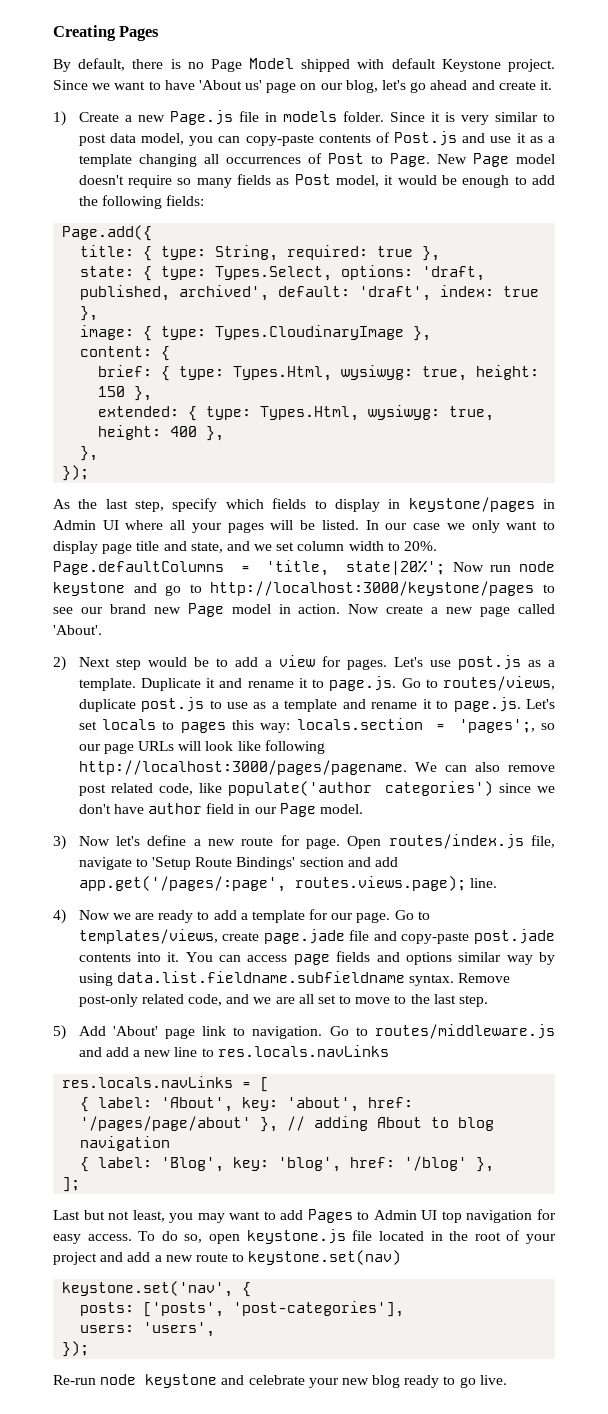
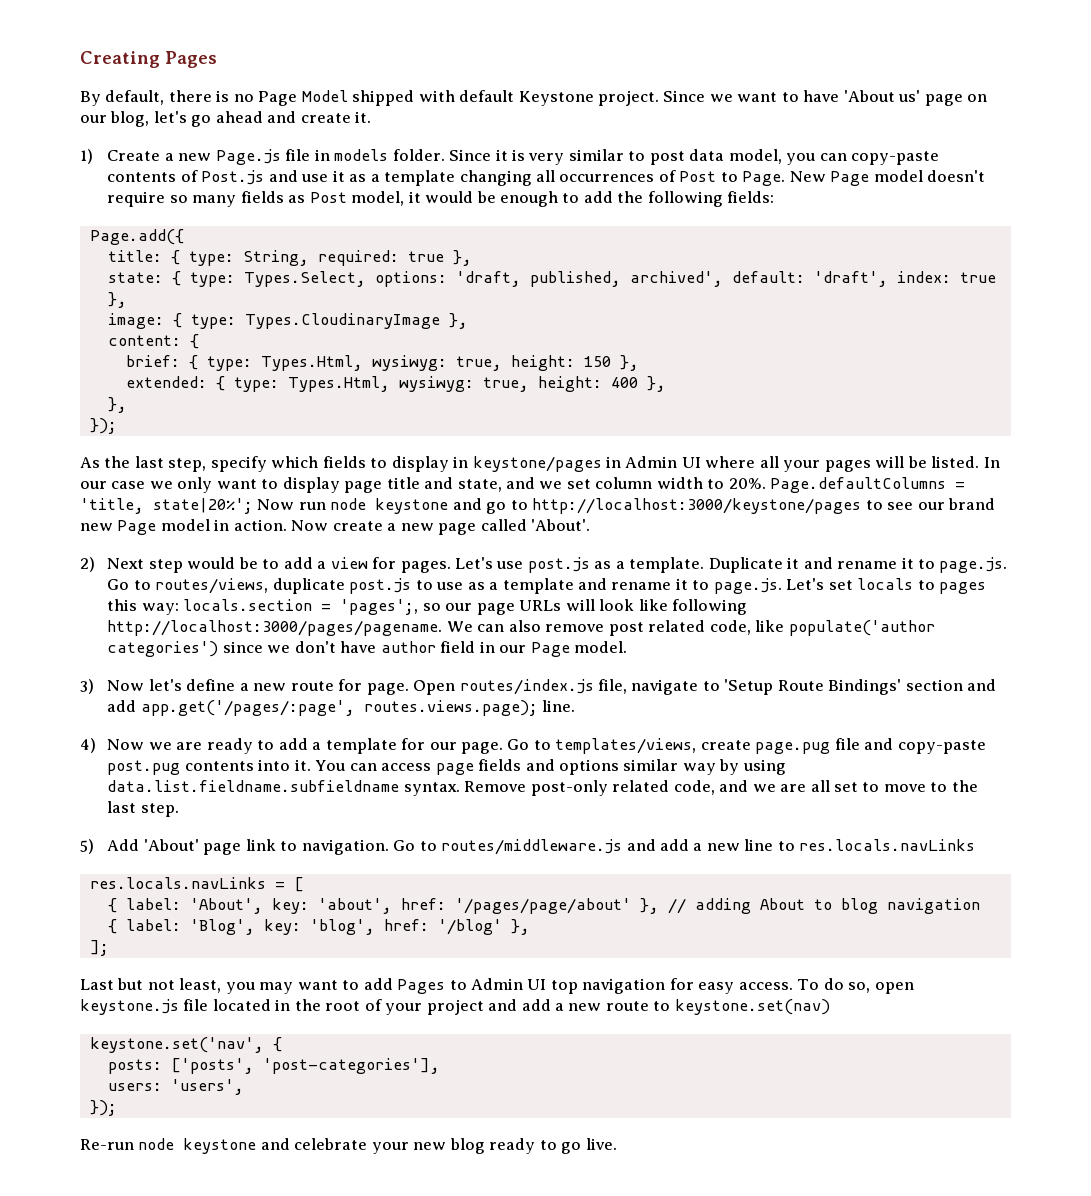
[263,929,345,944] page.jade -> [755,742,831,754] page.pug
[474,929,555,944] post.jade -> [107,760,181,775] post.pug

